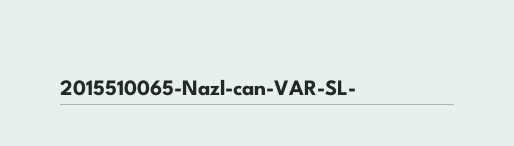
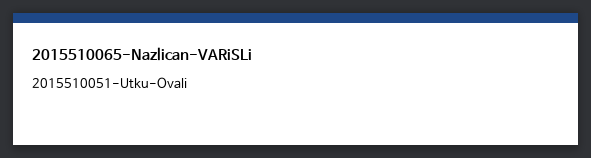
[60,79,356,96] 2015510065-Nazl-can-VAR-SL- -> [32,47,252,61] [32,77,187,89] 2015510065-Nazlican-VARiSLi // 2015510051-Utku-Ovali

